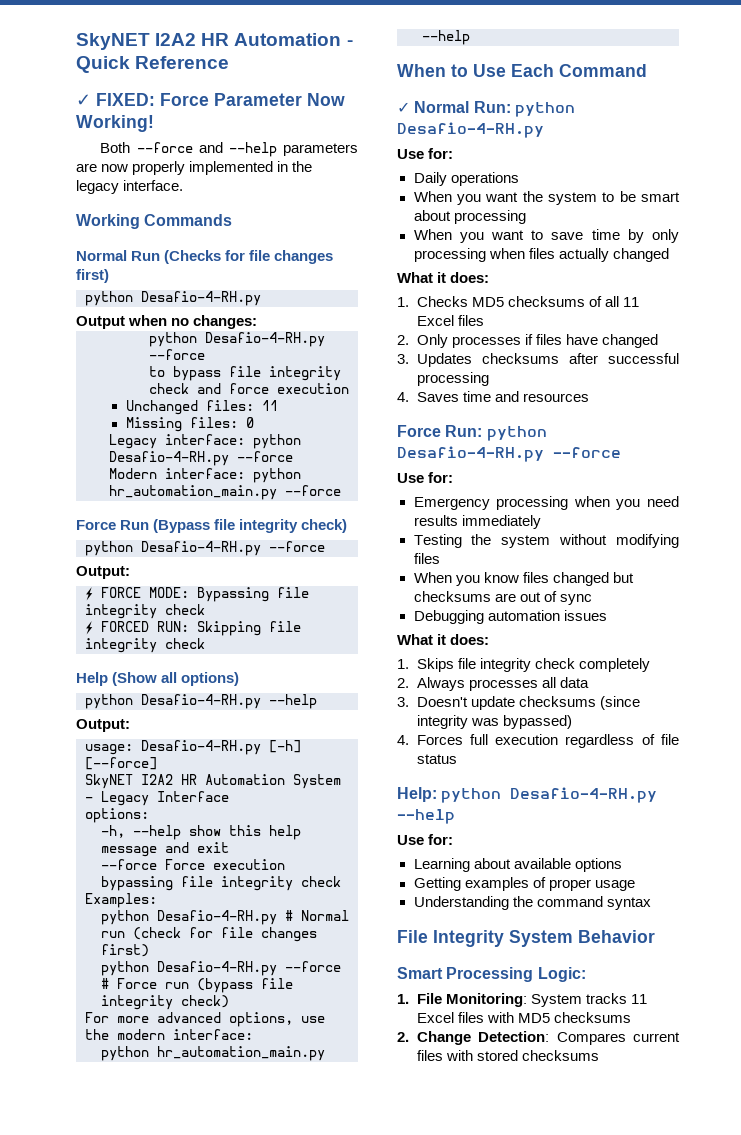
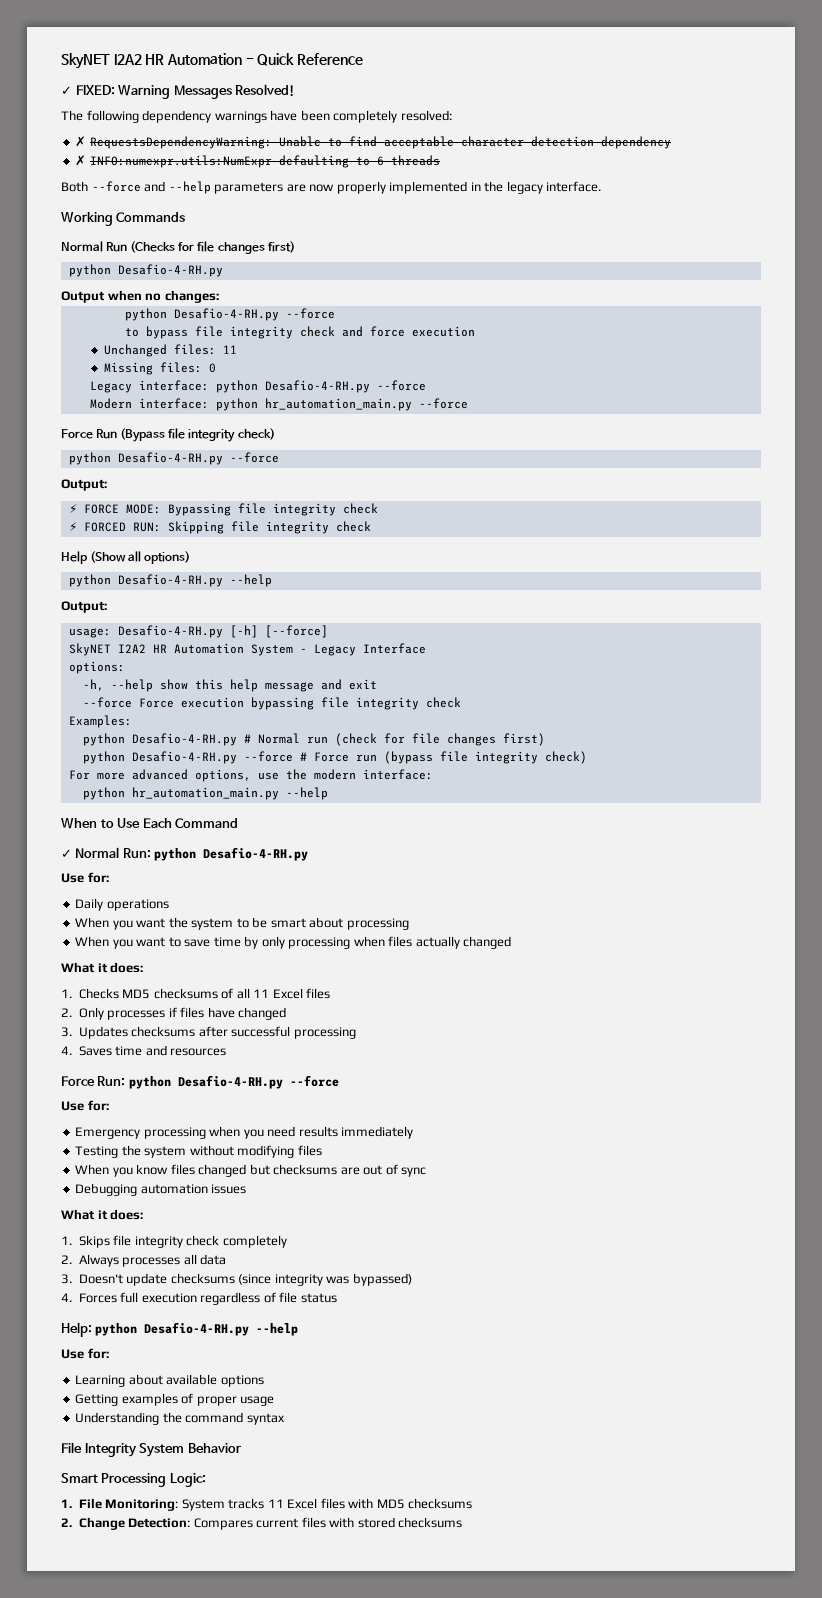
[160,93,345,106] [76,115,154,132] Force Parameter Now Working! -> [118,84,296,99] [61,110,452,123] [75,136,671,149] [75,155,440,168] Warning Messages Resolved! // The following dependency warnings have been completely resolved: // ✗ RequestsDependencyWarning: Unable to find acceptable character detection dependency // ✗ INFO:numexpr.utils:NumExpr defaulting to 6 threads

